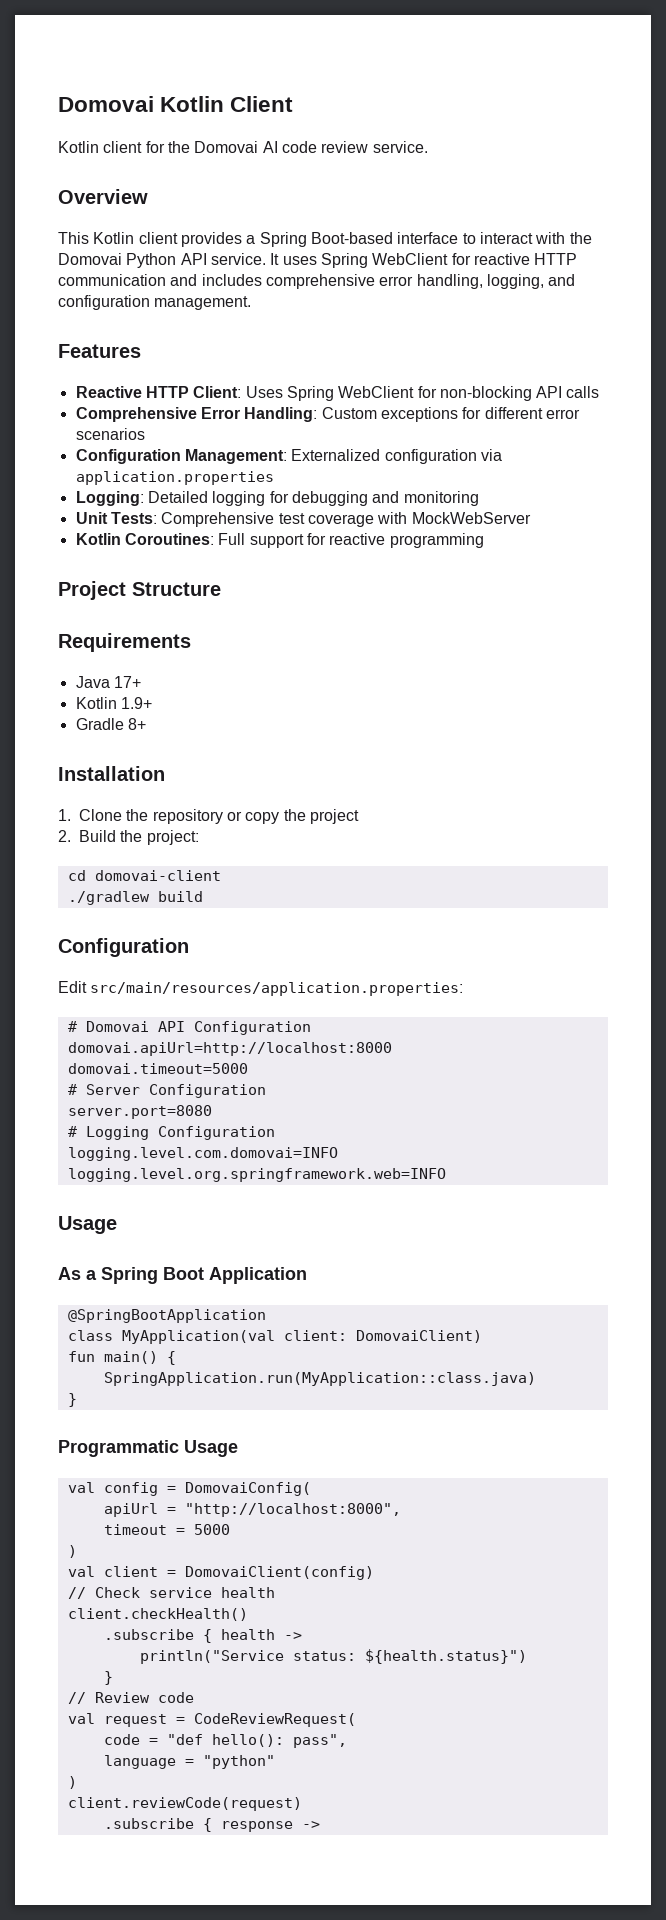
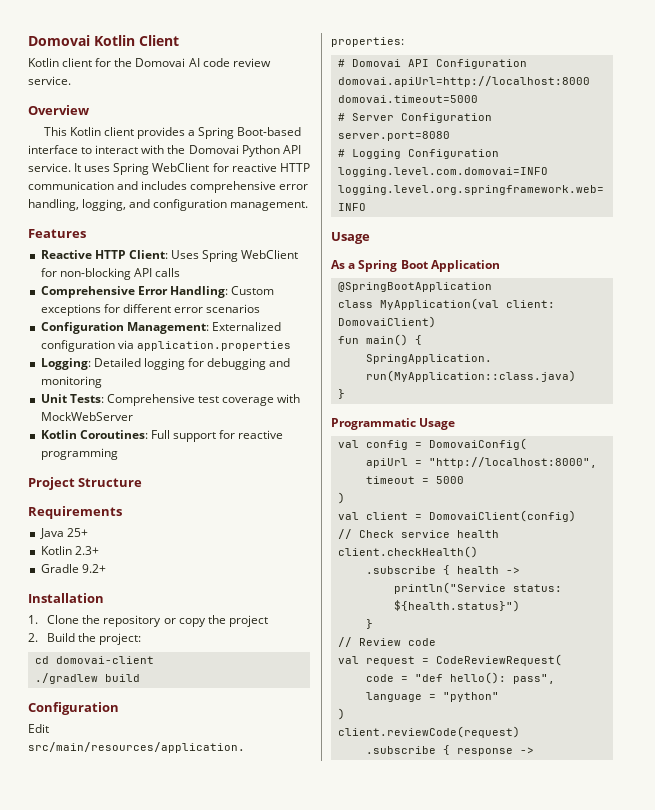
[113,676,141,688] [75,697,152,709] 17+ // Kotlin 1.9+ -> [66,528,88,537] [40,546,99,555] 25+ // Kotlin 2.3+
[127,718,146,730] 8+ -> [81,564,106,573] 9.2+

